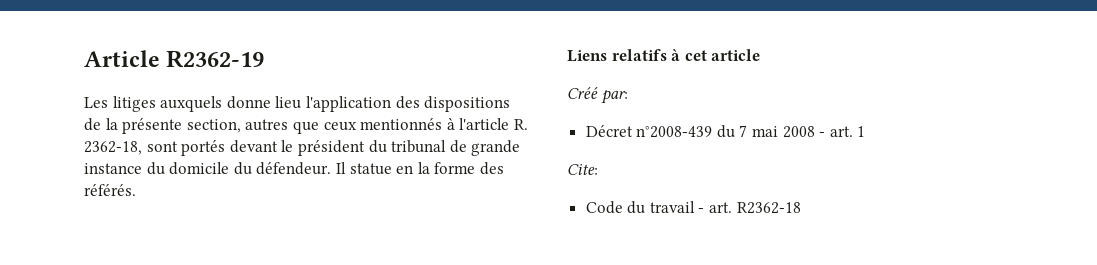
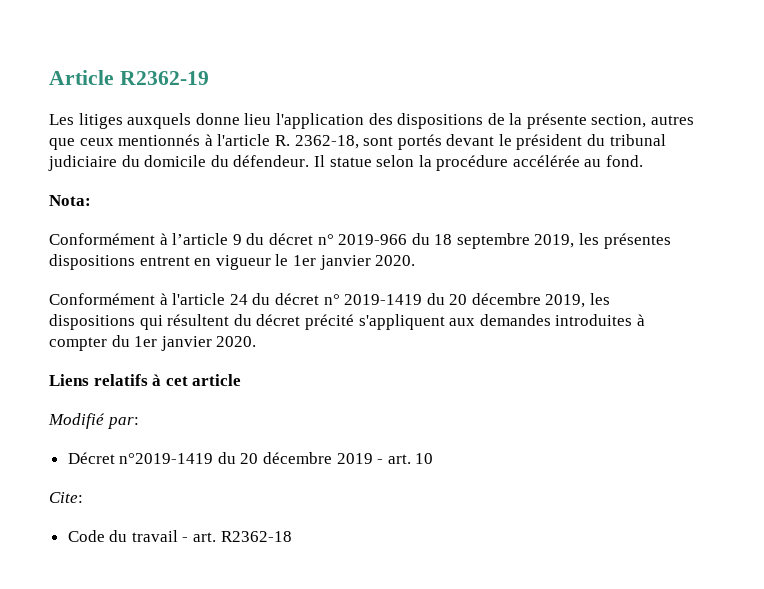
[449,140,521,156] [84,163,142,174] de grande instance -> [48,155,117,171] judiciaire
[396,162,504,175] [84,184,136,196] en la forme des référés. -> [376,155,644,171] [49,195,91,206] [49,233,671,249] [49,254,416,270] [49,293,611,308] [49,314,645,330] [49,335,257,351] selon la procédure accélérée au fond. // Nota: // Conformément à l’article 9 du décret n° 2019-966 du 18 septembre 2019, les présentes dispositions entrent en vigueur le 1er janvier 2020. // Conformément à l'article 24 du décret n° 2019-1419 du 20 décembre 2019, les dispositions qui résultent du décret précité s'appliquent aux demandes introduites à compter du 1er janvier 2020.
[567,87,598,99] Créé -> [48,413,105,429] Modifié
[636,125,866,138] n°2008-439 du 7 mai 2008 - art. 1 -> [119,452,434,464] n°2019-1419 du 20 décembre 2019 - art. 10

